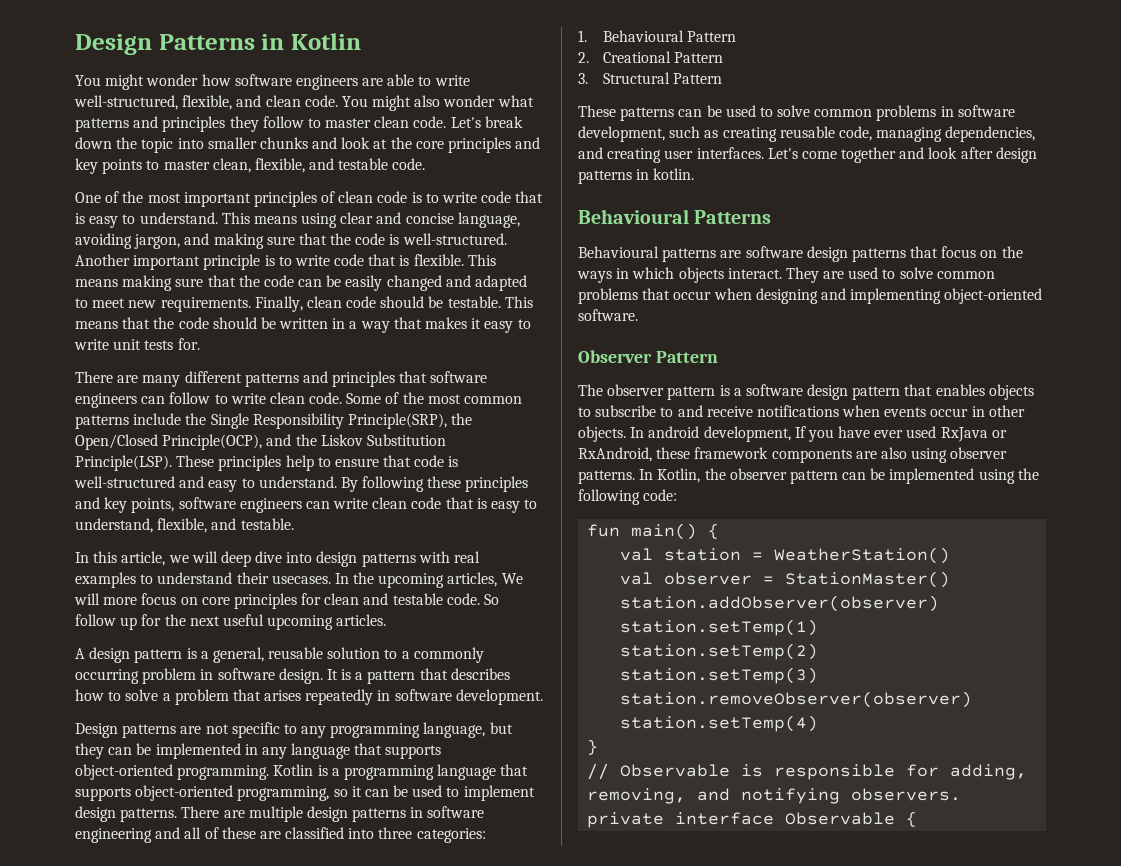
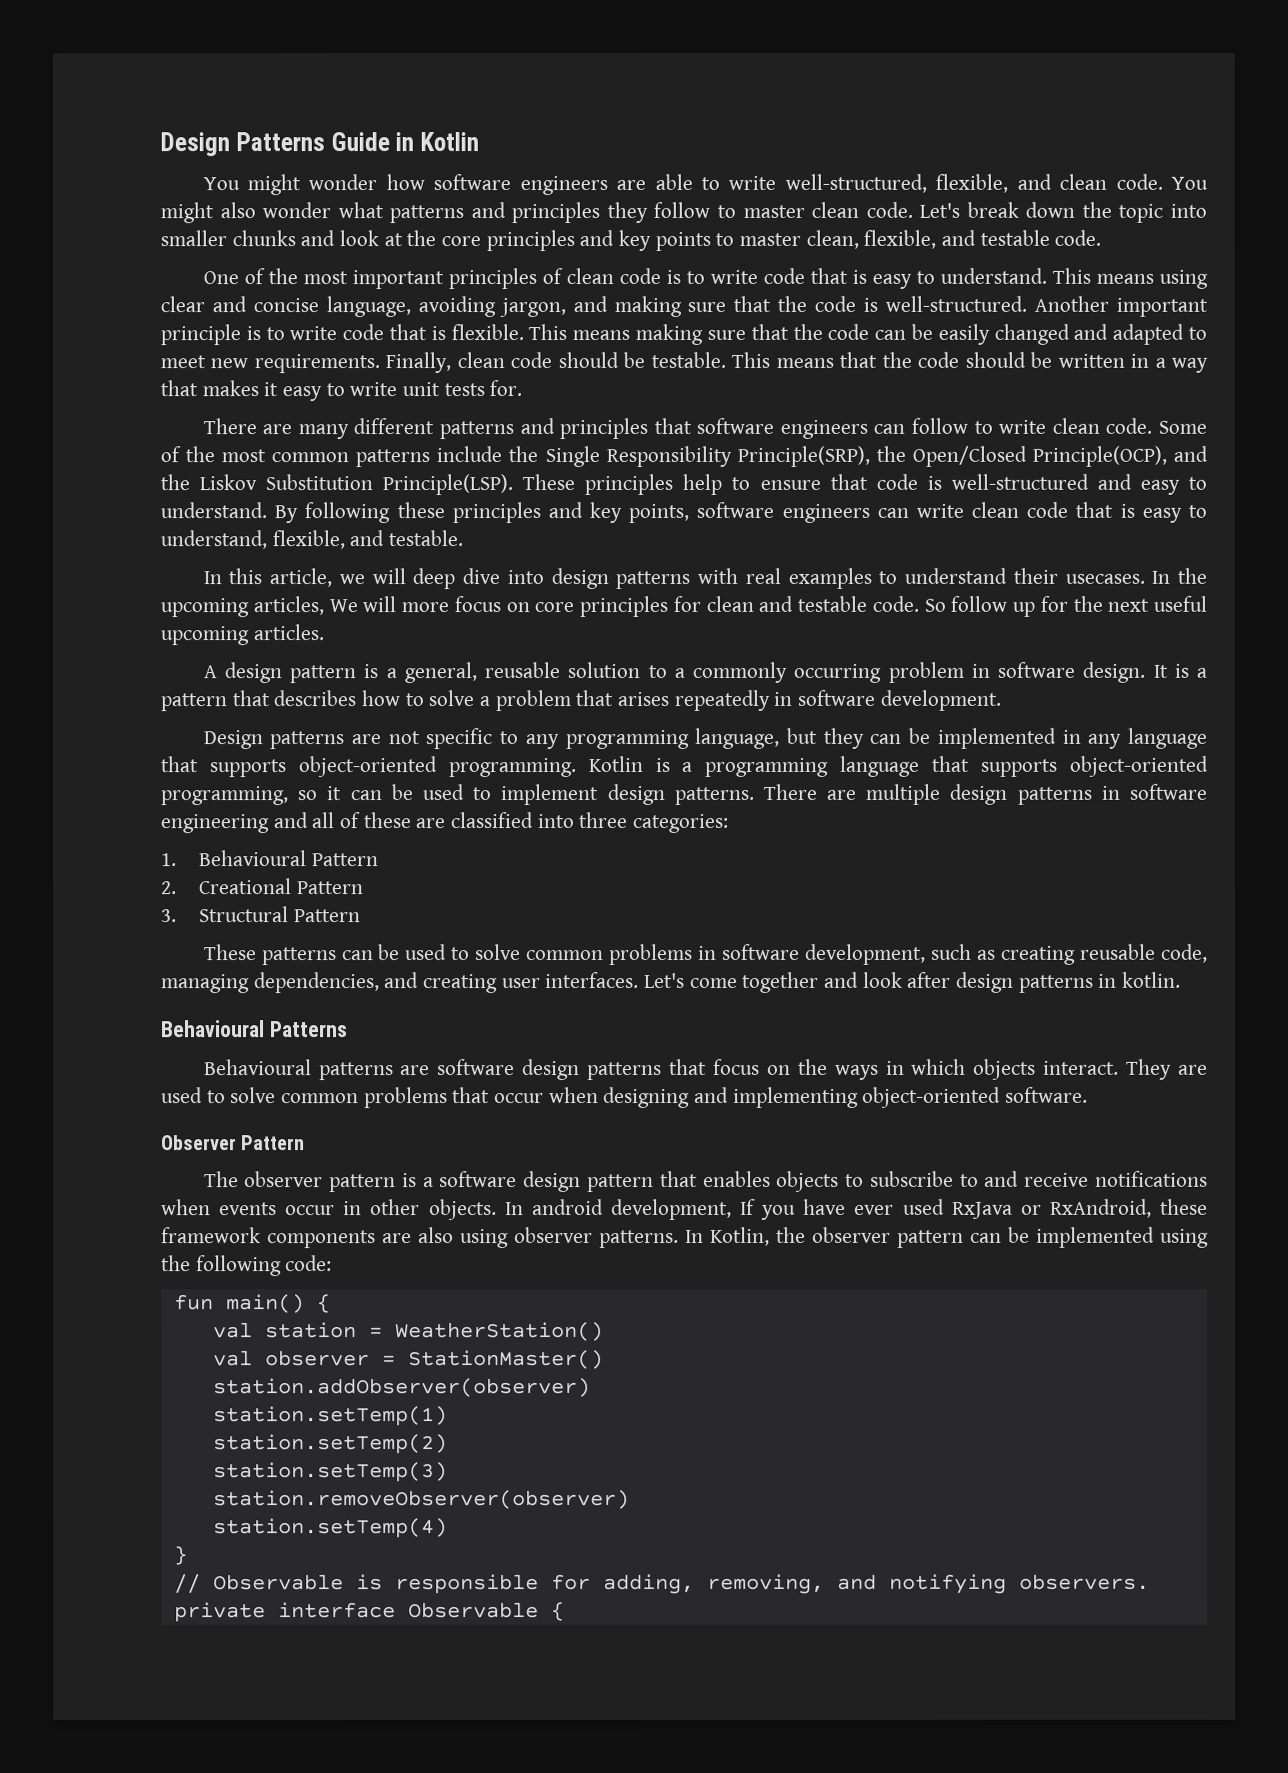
(255, 42) none -> [330,132,390,152] Guide

